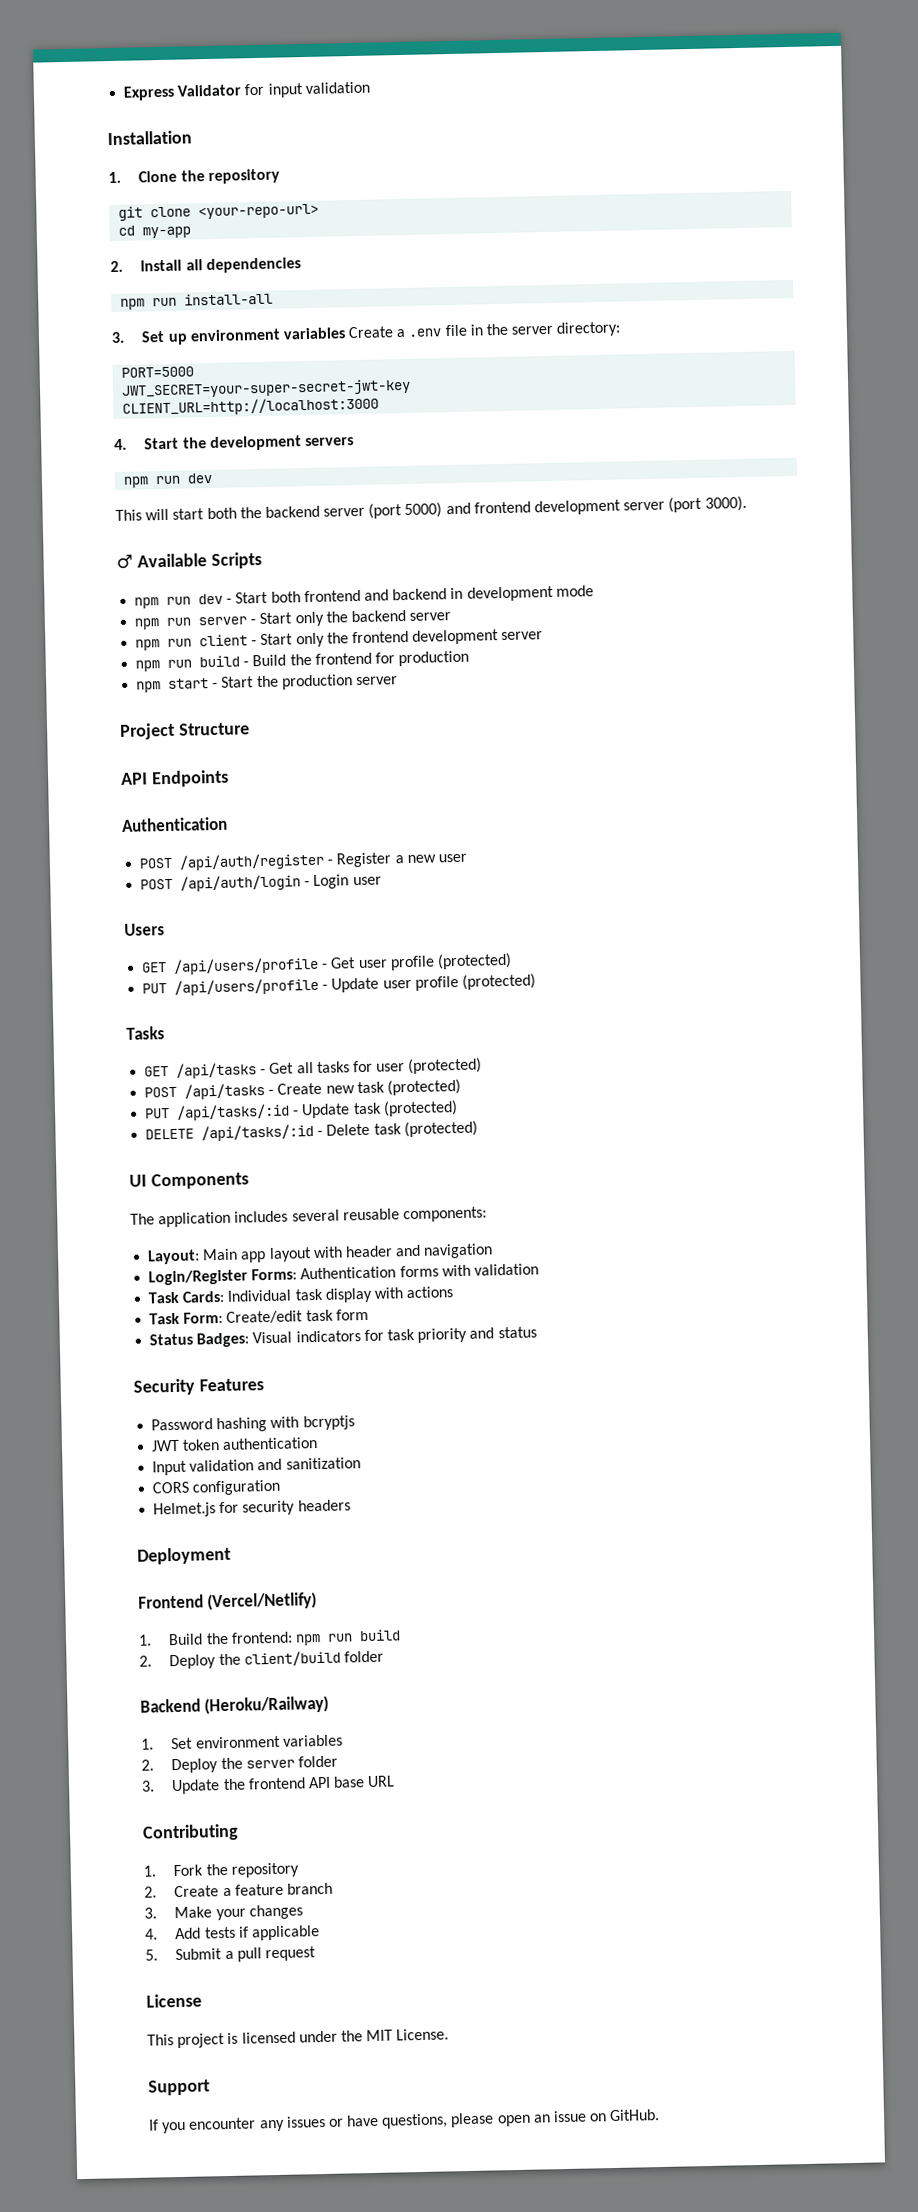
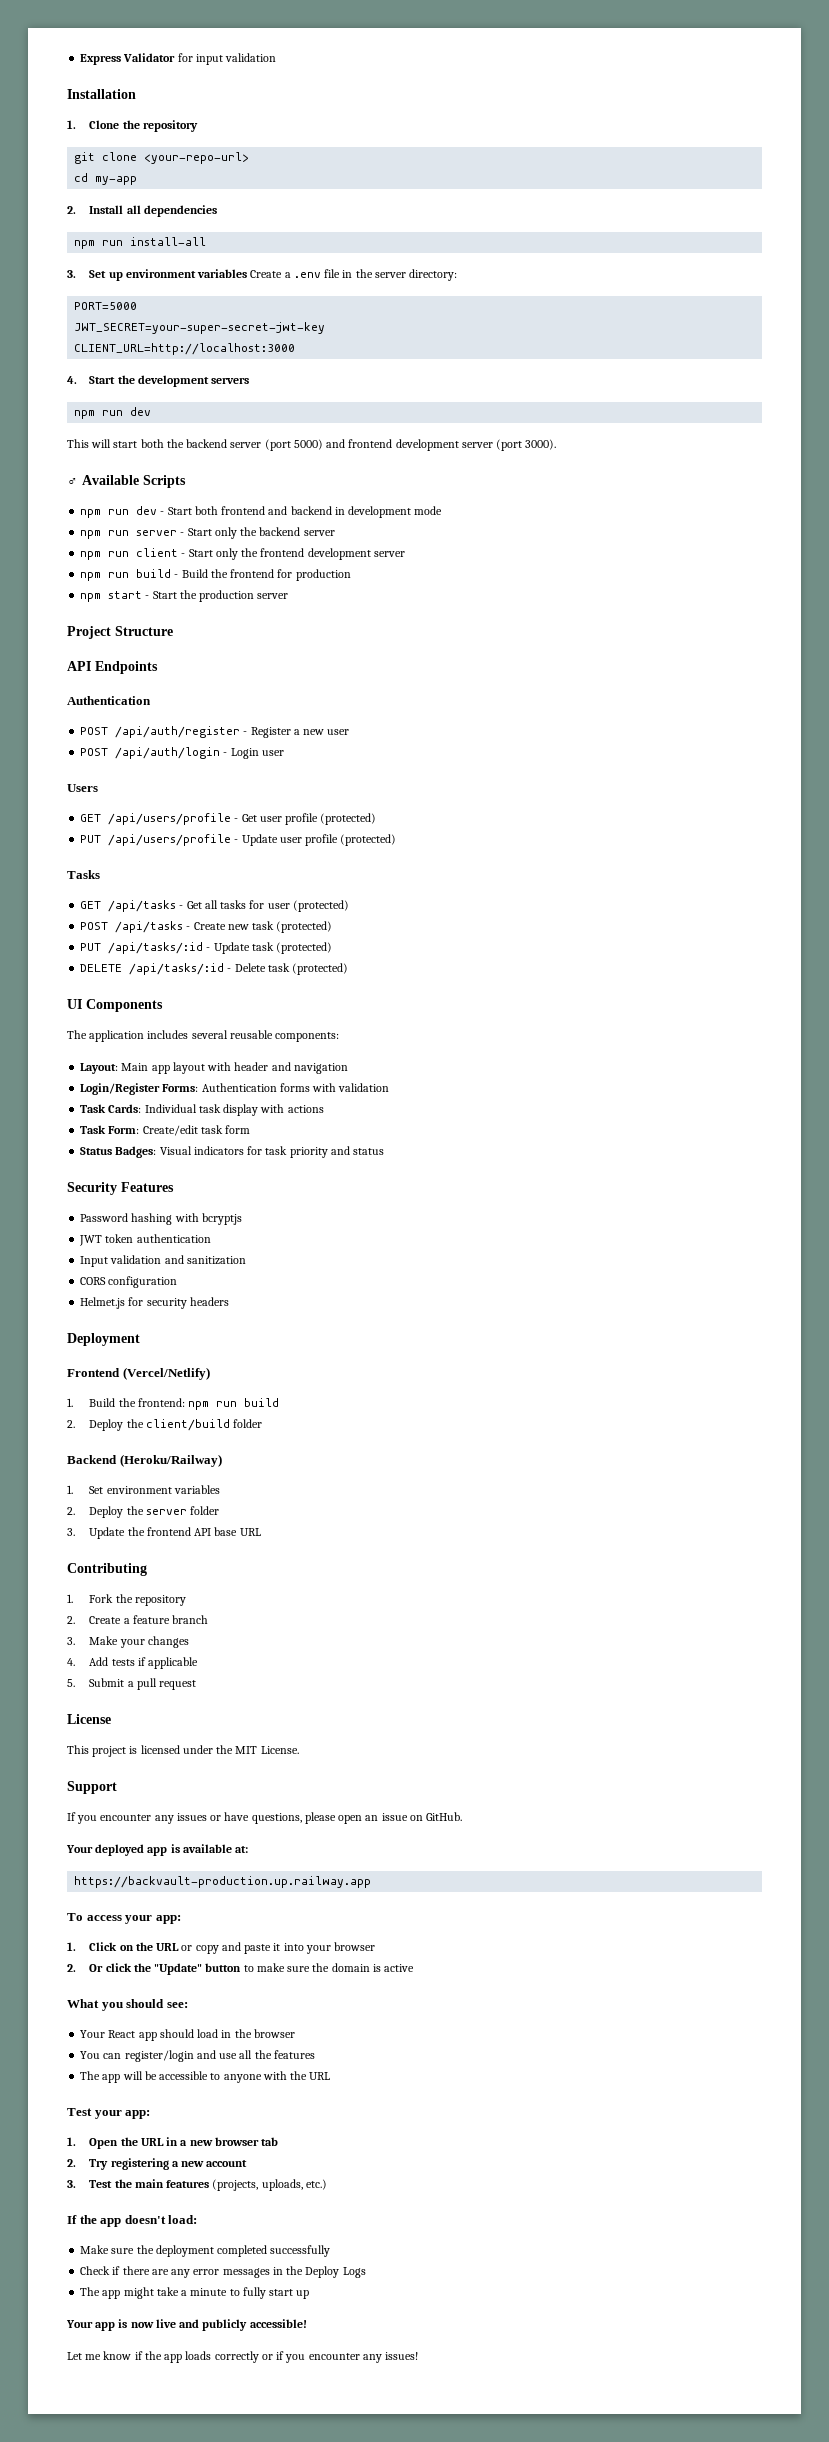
(661, 2115) none -> [66,1844,249,1856] [74,1876,372,1888] [67,1913,181,1924] [67,1942,376,1954] [67,1963,415,1975] [67,1999,188,2011] [80,2029,295,2041] [80,2050,315,2062] [80,2071,331,2083] [67,2108,151,2119] [67,2137,279,2149] [67,2158,248,2170] [67,2179,327,2191] [67,2215,198,2227] [80,2245,331,2257] [80,2266,366,2278] [80,2287,310,2299] [66,2319,307,2331] [67,2351,419,2363] // Your deployed app is available at: // https://backvault-production.up.railway.app // To access your app: // 1. Click on the URL or copy and paste it into your browser // 2. Or click the "Update" button to make sure the domain is active // What you should see: // Your React app should load in the browser // You can register/login and use all the features // The app will be accessible to anyone with the URL // Test your app: // 1. Open the URL in a new browser tab // 2. Try registering a new account // 3. Test the main features (projects, uploads, etc.) // If the app doesn't load: // Make sure the deployment completed successfully // Check if there are any error messages in the Deploy Logs // The app might take a minute to fully start up // Your app is now live and publicly accessible! // Let me know if the app loads correctly or if you encounter any issues!

